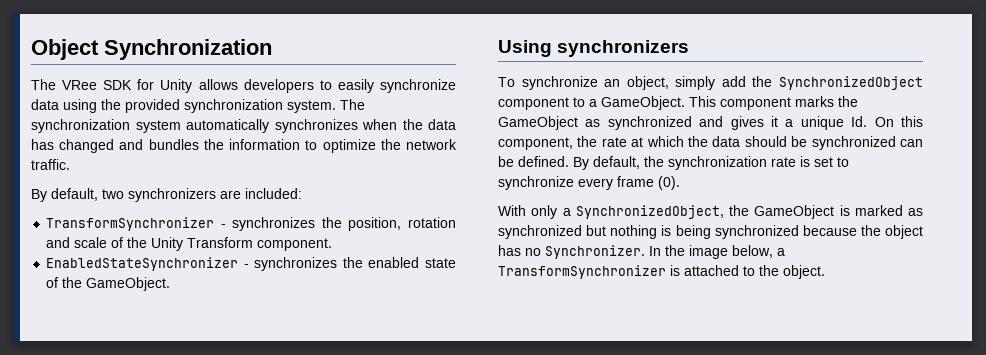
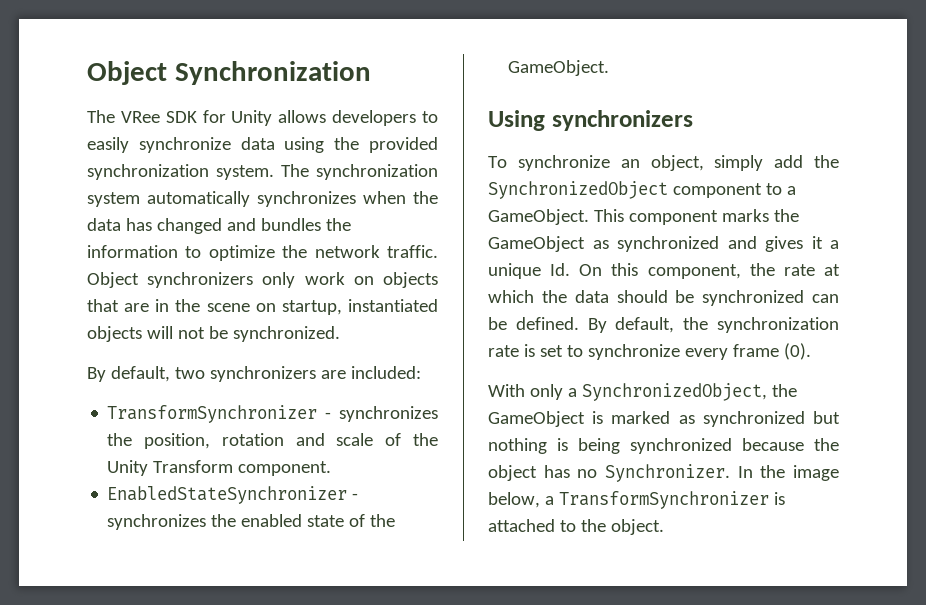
(70, 164) none -> [87,272,438,288] [87,299,438,315] [87,326,340,342] Object synchronizers only work on objects that are in the scene on startup, instantiated objects will not be synchronized.

